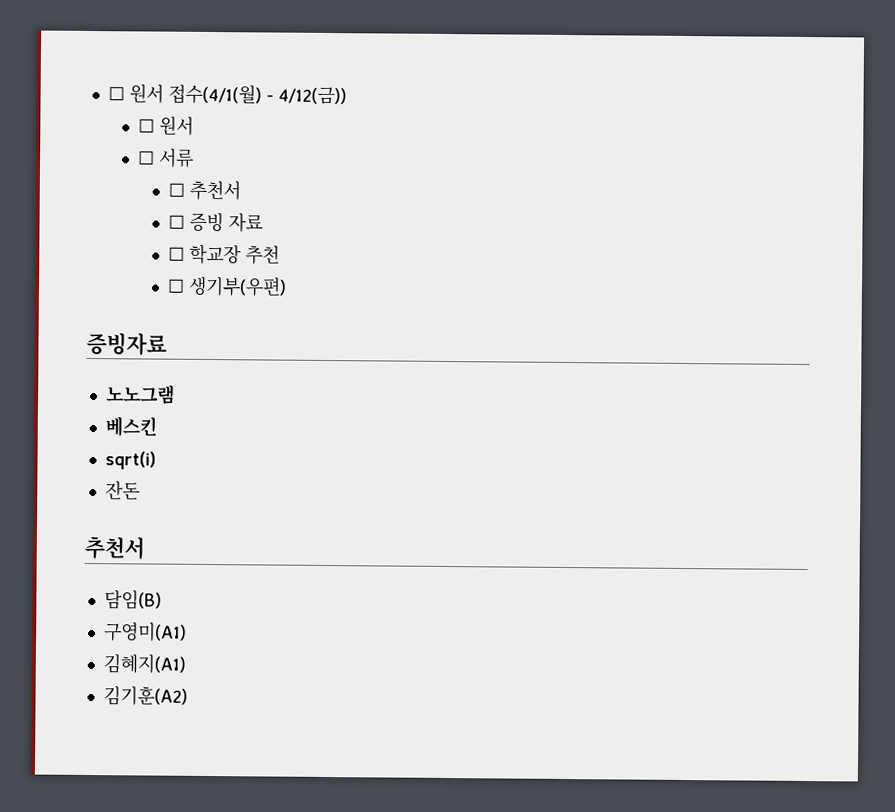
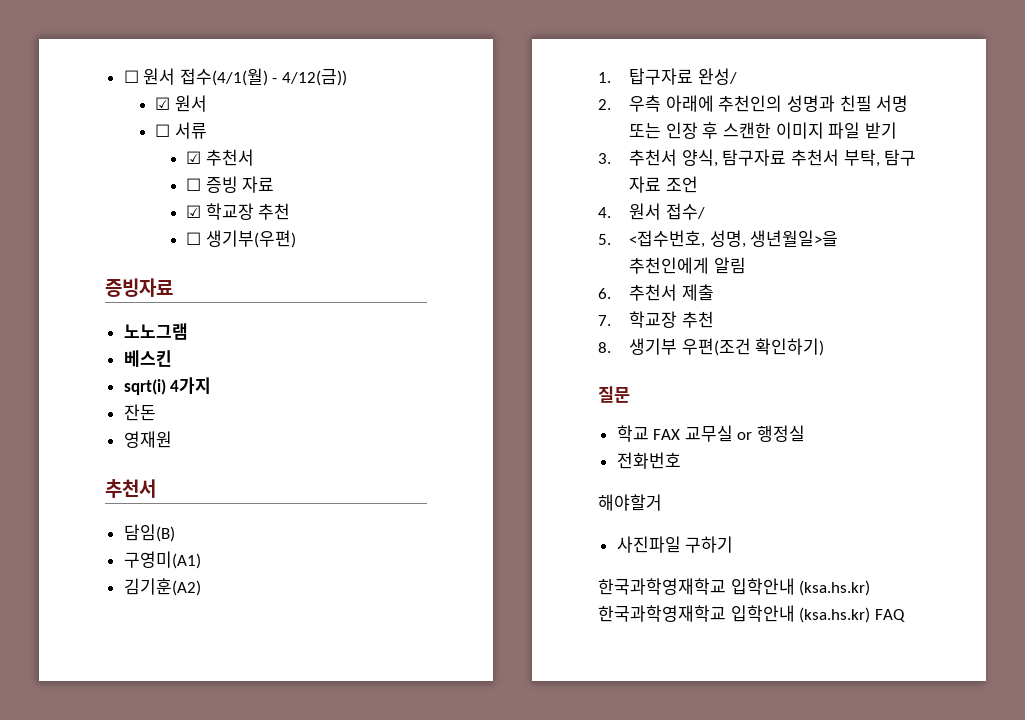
[138,118,156,133] ☐ -> [154,97,170,110] ☑
[168,182,186,197] ☐ -> [186,151,202,164] ☑
[168,246,186,261] ☐ -> [186,205,202,218] ☑
(156, 460) none -> [170,377,212,394] 4가지
(140, 490) none -> [123,431,172,448] // 영재원
[102,653,186,674] [102,686,188,706] 김혜지(A1) // 김기훈(A2) -> [123,578,201,596] [598,68,737,85] [598,95,909,112] [629,122,897,139] [598,149,917,167] [629,176,698,193] [598,203,705,220] [598,230,839,248] [629,257,746,274] [598,284,714,301] [598,311,714,328] [598,338,825,356] [598,386,630,403] [616,425,806,442] [616,452,681,469] [598,494,662,511] [616,536,734,553] [598,578,871,596] [598,605,905,623] 김기훈(A2) // 1. 탑구자료 완성/ // 2. 우측 아래에 추천인의 성명과 친필 서명 또는 인장 후 스캔한 이미지 파일 받기 // 3. 추천서 양식, 탐구자료 추천서 부탁, 탐구 자료 조언 // 4. 원서 접수/ // 5. <접수번호, 성명, 생년월일>을 추천인에게 알림 // 6. 추천서 제출 // 7. 학교장 추천 // 8. 생기부 우편(조건 확인하기) // 질문 // 학교 FAX 교무실 or 행정실 // 전화번호 // 해야할거 // 사진파일 구하기 // 한국과학영재학교 입학안내 (ksa.hs.kr) 한국과학영재학교 입학안내 (ksa.hs.kr) FAQ

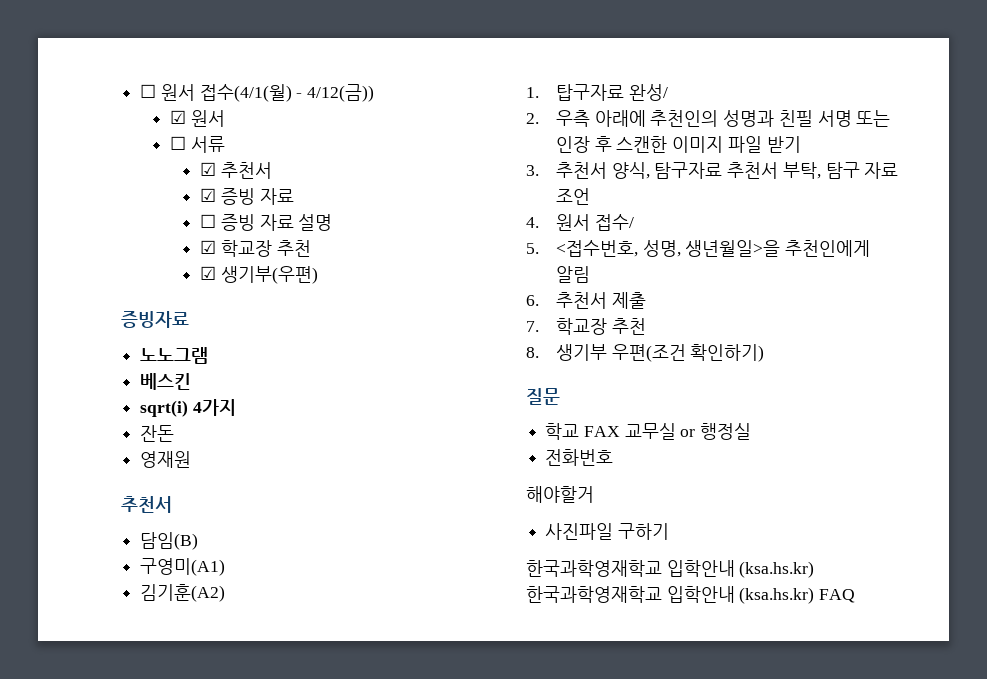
(254, 157) none -> [200,188,294,205] // ☑ 증빙 자료
(275, 184) none -> [298,214,333,231] 설명
[186,232,202,245] ☐ -> [200,266,217,280] ☑

